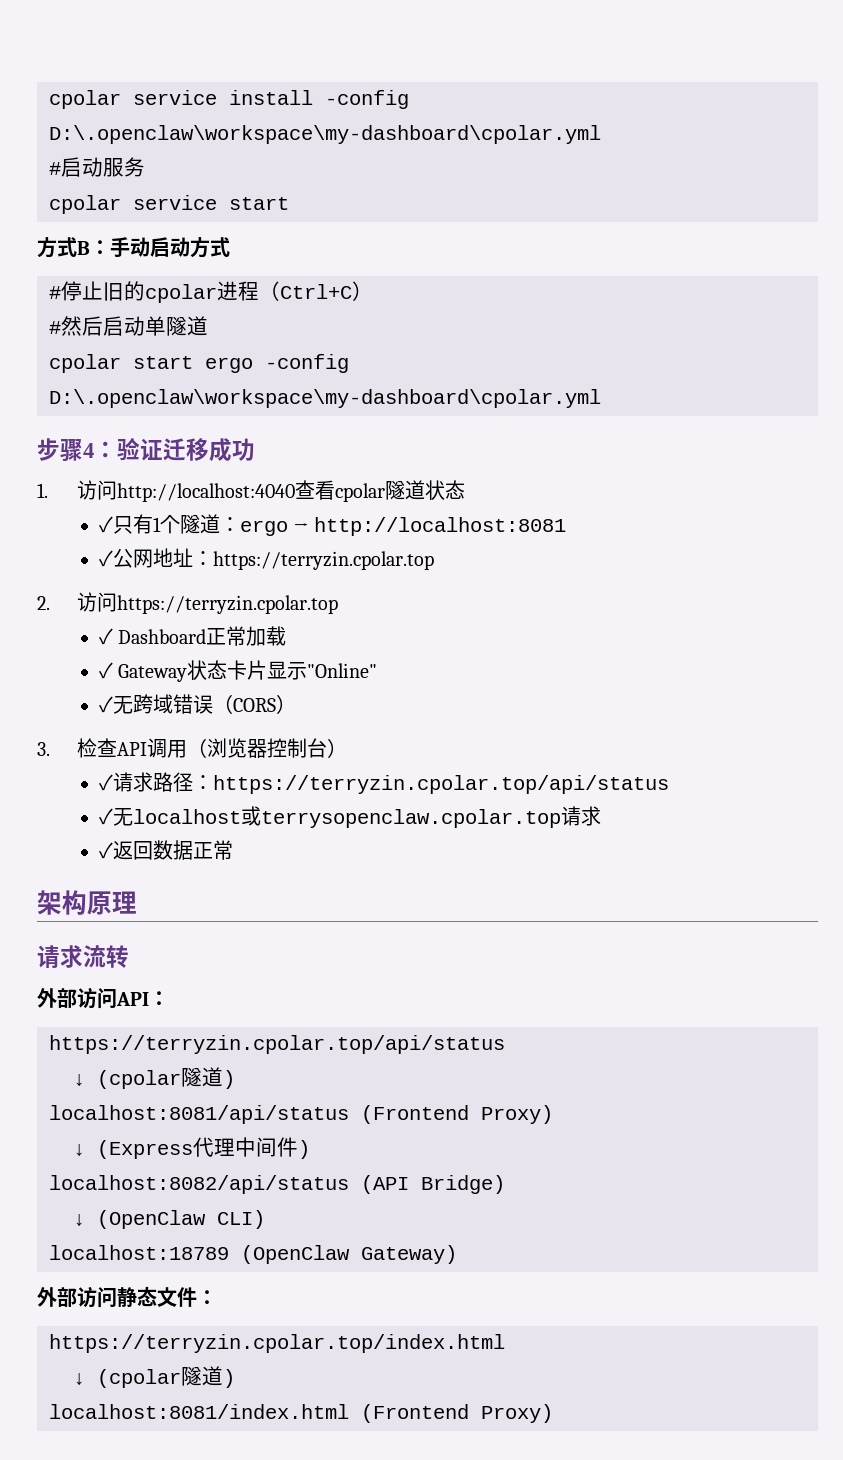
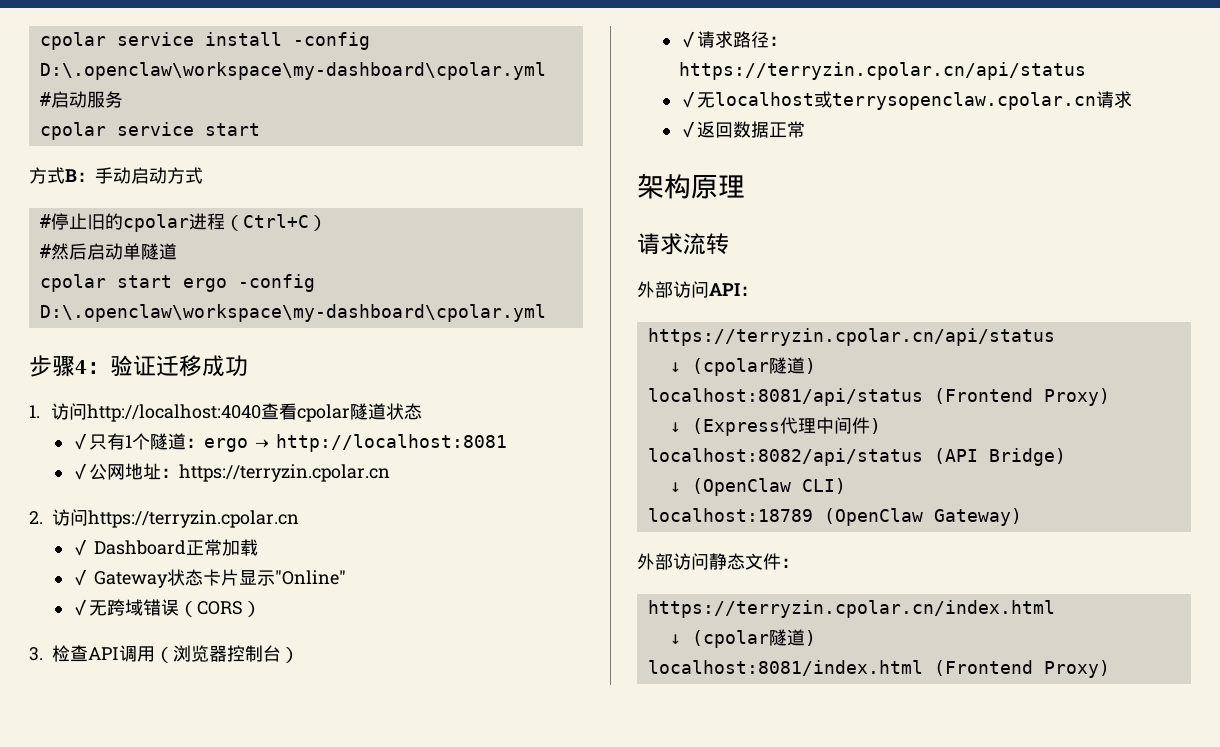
[212,551,434,570] https://terryzin.cpolar.top -> [179,464,391,482] https://terryzin.cpolar.cn
[116,595,338,614] https://terryzin.cpolar.top -> [88,510,299,528] https://terryzin.cpolar.cn
[212,775,669,794] https://terryzin.cpolar.top/api/status -> [679,62,1087,80] https://terryzin.cpolar.cn/api/status
[260,809,561,828] terrysopenclaw.cpolar.top -> [832,92,1097,110] terrysopenclaw.cpolar.cn
[49,1035,505,1054] https://terryzin.cpolar.top/api/status -> [647,328,1055,346] https://terryzin.cpolar.cn/api/status
[49,1334,505,1353] https://terryzin.cpolar.top/index.html -> [647,600,1055,618] https://terryzin.cpolar.cn/index.html

